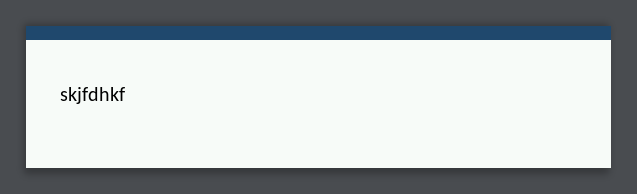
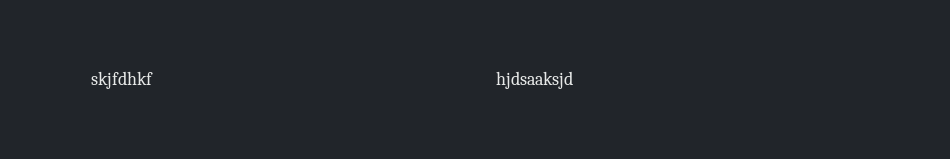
(125, 95) none -> [496,71,573,89] // hjdsaaksjd

